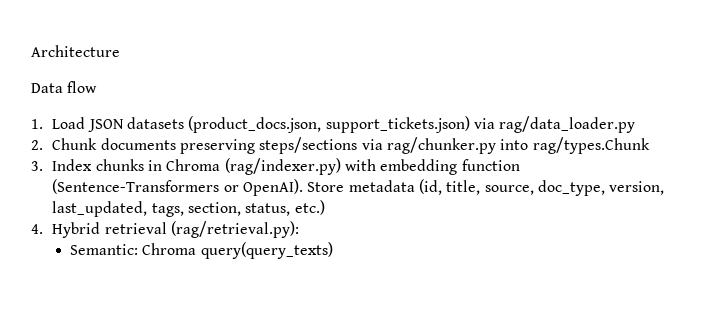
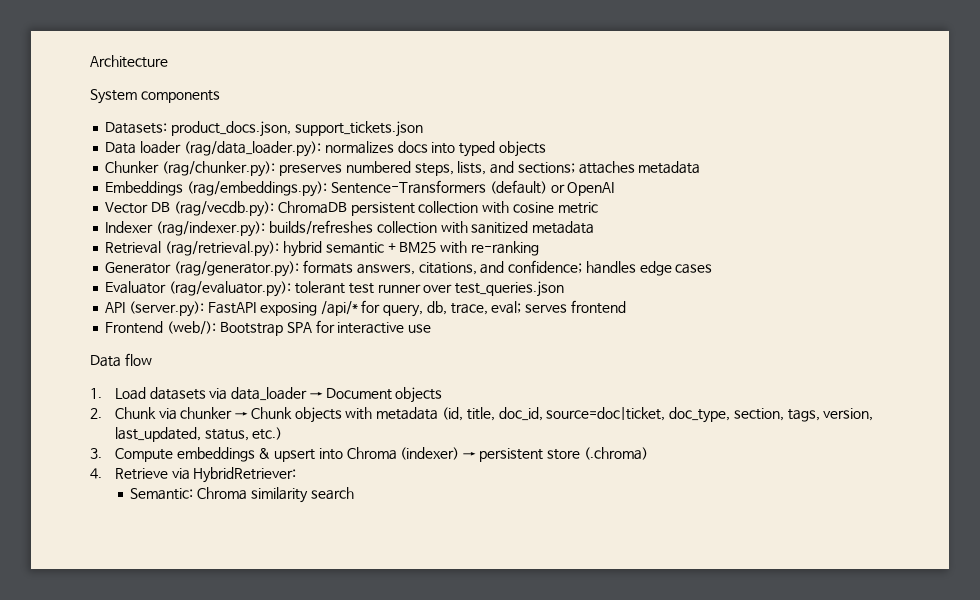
[31,81,98,93] [31,116,636,133] [31,137,650,154] [31,158,520,175] [52,179,665,196] [52,200,325,217] [31,221,300,238] Data flow // 1. Load JSON datasets (product_docs.json, support_tickets.json) via rag/data_loader.py // 2. Chunk documents preserving steps/sections via rag/chunker.py into rag/types.Chunk // 3. Index chunks in Chroma (rag/indexer.py) with embedding function (Sentence-Transformers or OpenAI). Store metadata (id, title, source, doc_type, version, last_updated, tags, section, status, etc.) // 4. Hybrid retrieval (rag/retrieval.py): -> [90,89,220,104] [105,121,423,137] [105,141,546,157] [105,161,701,177] [105,180,615,197] [105,201,598,217] [105,220,595,237] [105,241,539,257] [105,260,713,277] [105,281,565,297] [105,300,626,317] [105,320,432,336] [90,353,152,367] [90,387,443,403] [90,407,874,423] [114,427,283,442] [90,447,648,462] [90,467,297,483] System components // Datasets: product_docs.json, support_tickets.json // Data loader (rag/data_loader.py): normalizes docs into typed objects // Chunker (rag/chunker.py): preserves numbered steps, lists, and sections; attaches metadata // Embeddings (rag/embeddings.py): Sentence-Transformers (default) or OpenAI // Vector DB (rag/vecdb.py): ChromaDB persistent collection with cosine metric // Indexer (rag/indexer.py): builds/refreshes collection with sanitized metadata // Retrieval (rag/retrieval.py): hybrid semantic + BM25 with re-ranking // Generator (rag/generator.py): formats answers, citations, and confidence; handles edge cases // Evaluator (rag/evaluator.py): tolerant test runner over test_queries.json // API (server.py): FastAPI exposing /api/* for query, db, trace, eval; serves frontend // Frontend (web/): Bootstrap SPA for interactive use // Data flow // 1. Load datasets via data_loader → Document objects // 2. Chunk via chunker → Chunk objects with metadata (id, title, doc_id, source=doc|ticket, doc_type, section, tags, version, last_updated, status, etc.) // 3. Compute embeddings & upsert into Chroma (indexer) → persistent store (.chroma) // 4. Retrieve via HybridRetriever:
[200,242,333,259] query(query_texts) -> [250,487,354,503] similarity search

